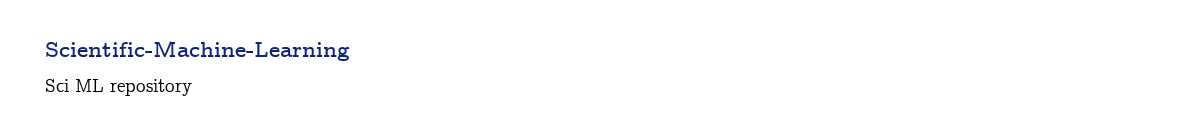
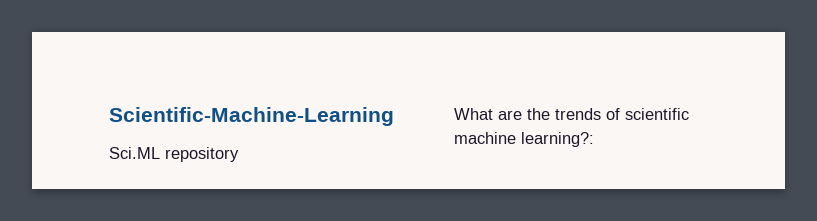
[45,79,104,92] Sci ML -> [109,147,160,159] Sci.ML
(192, 87) none -> [454,108,689,120] [454,132,594,147] // What are the trends of scientific machine learning?:

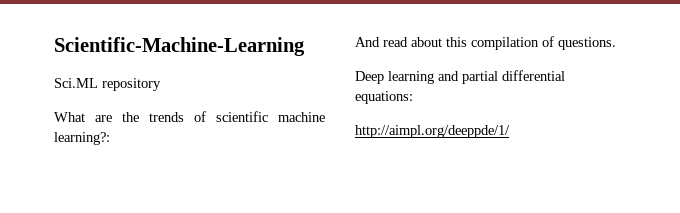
(594, 139) none -> [355,36,616,50] [355,70,565,84] [355,91,413,104] [355,125,510,138] // And read about this compilation of questions. // Deep learning and partial differential equations: // http://aimpl.org/deeppde/1/

